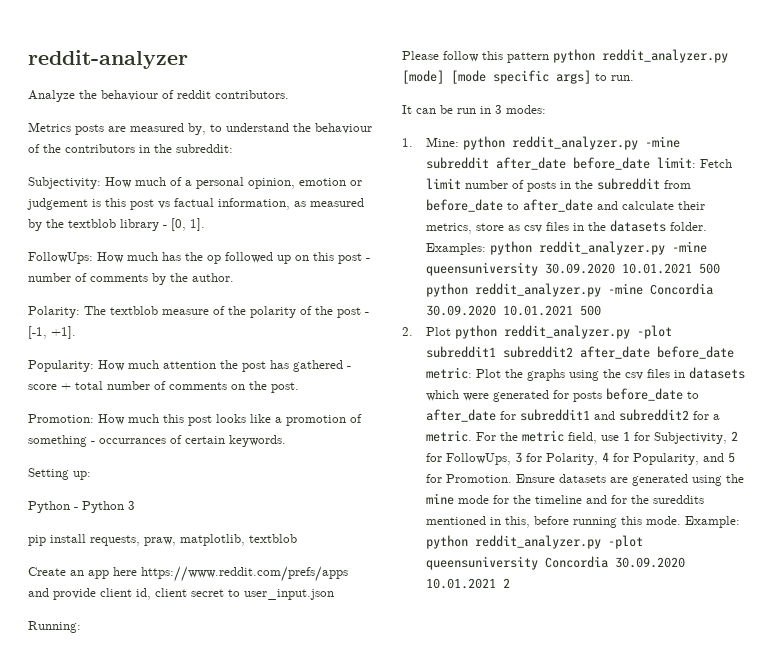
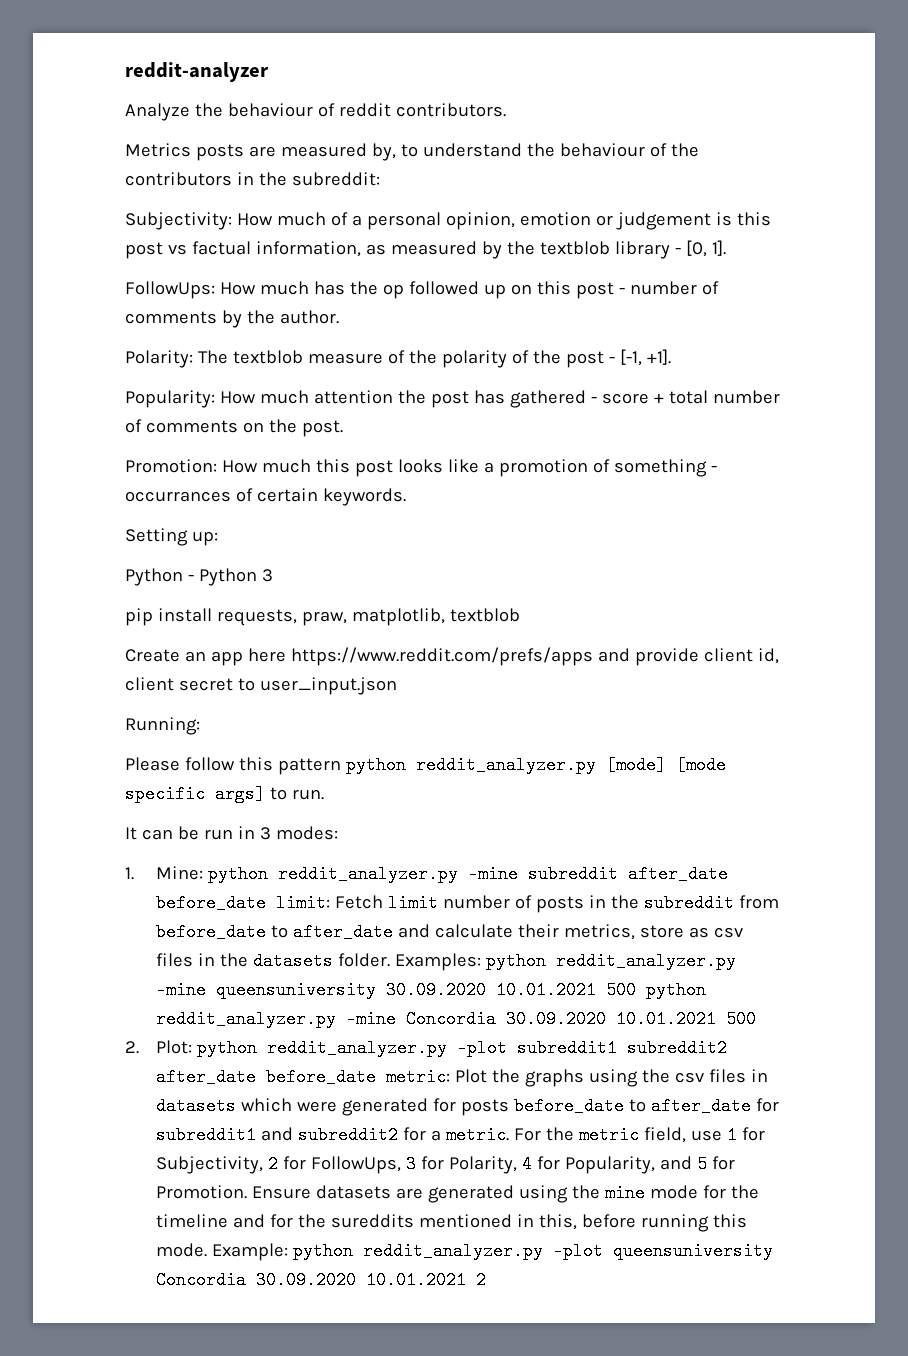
[426,327,452,336] Plot -> [156,1040,193,1054] Plot:

